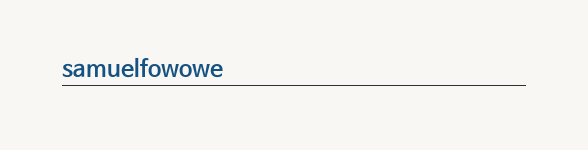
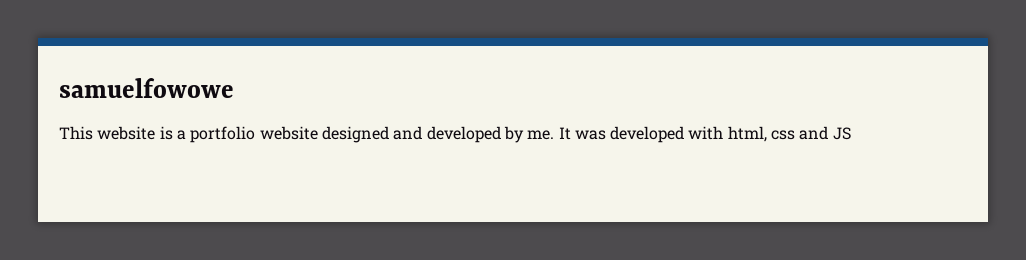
(223, 67) none -> [59,126,851,143] // This website is a portfolio website designed and developed by me. It was developed with html, css and JS

